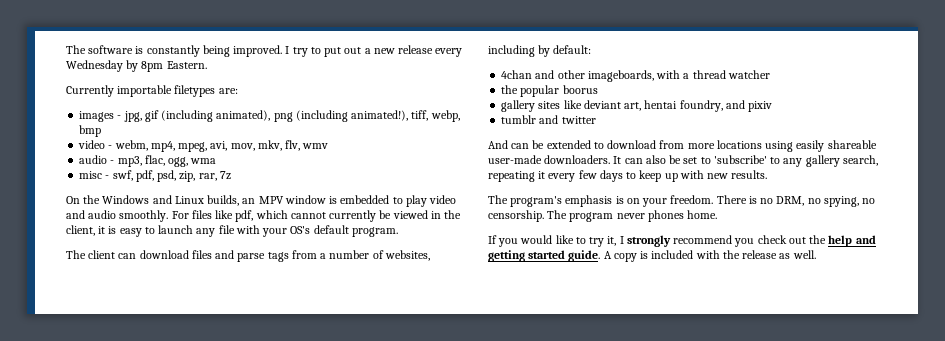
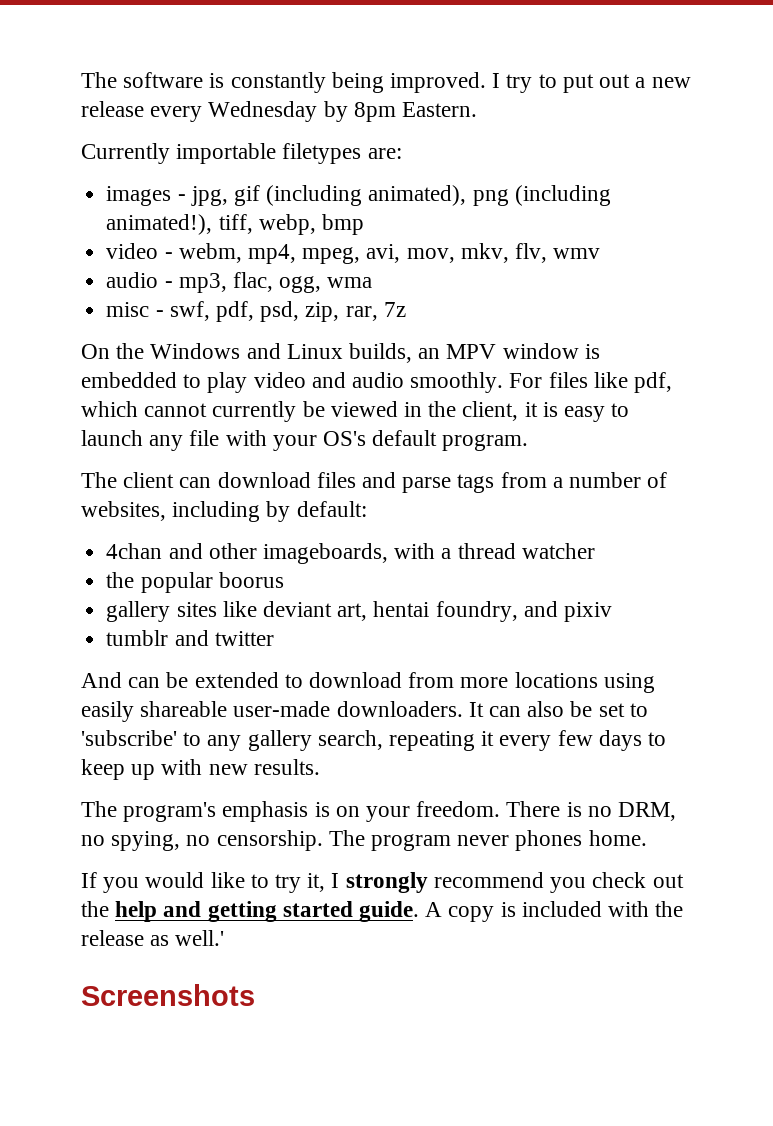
[792,250,816,259] well. -> [175,930,225,946] [81,984,255,1006] well.' // Screenshots

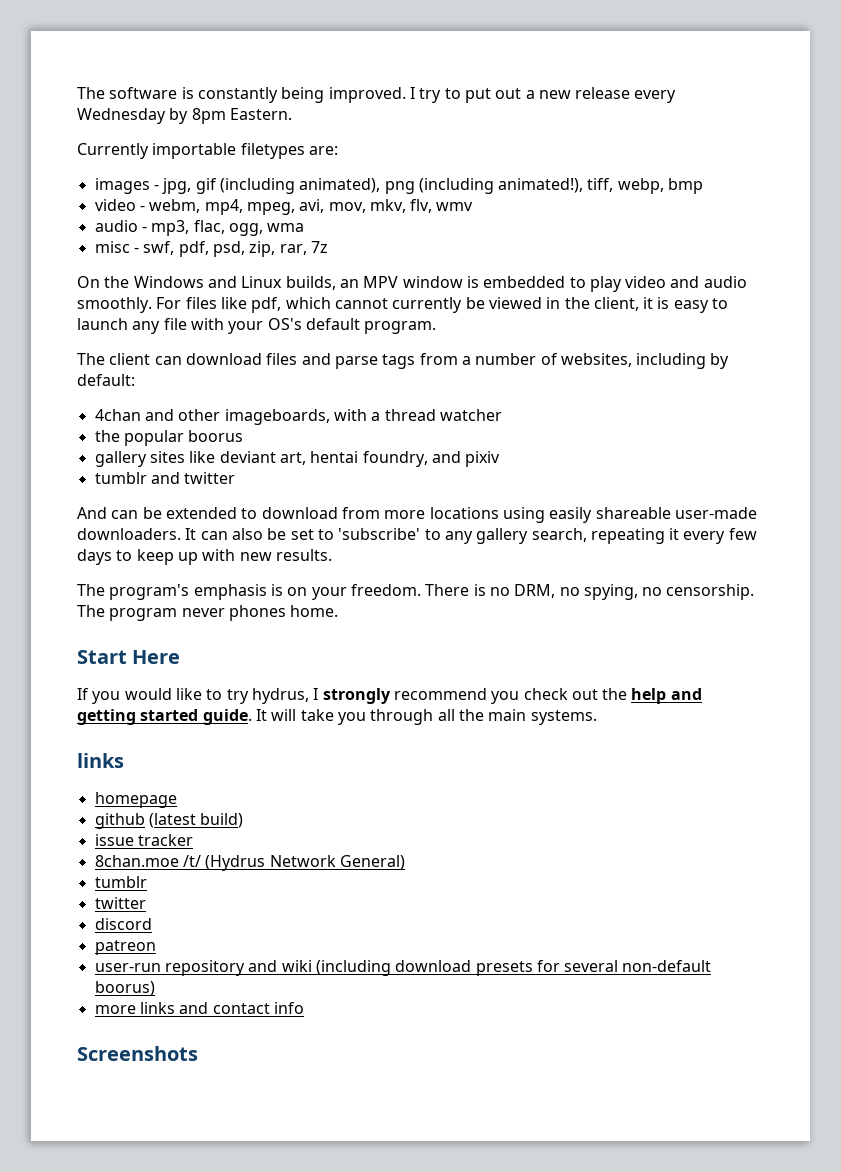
(647, 838) none -> [77,650,181,664] // Start Here
[307,873,326,892] it, -> [251,688,309,704] hydrus,
[425,901,684,922] [81,930,225,946] A copy is included with the release as well.' -> [255,709,597,725] [77,753,124,768] [94,792,177,808] [94,813,244,829] [94,834,193,846] [94,855,405,871] [94,876,147,888] [94,897,146,909] [94,918,152,930] [94,940,156,955] [94,960,712,976] [94,981,155,996] [94,1002,304,1014] It will take you through all the main systems. // links // homepage // github (latest build) // issue tracker // 8chan.moe /t/ (Hydrus Network General) // tumblr // twitter // discord // patreon // user-run repository and wiki (including download presets for several non-default boorus) // more links and contact info

